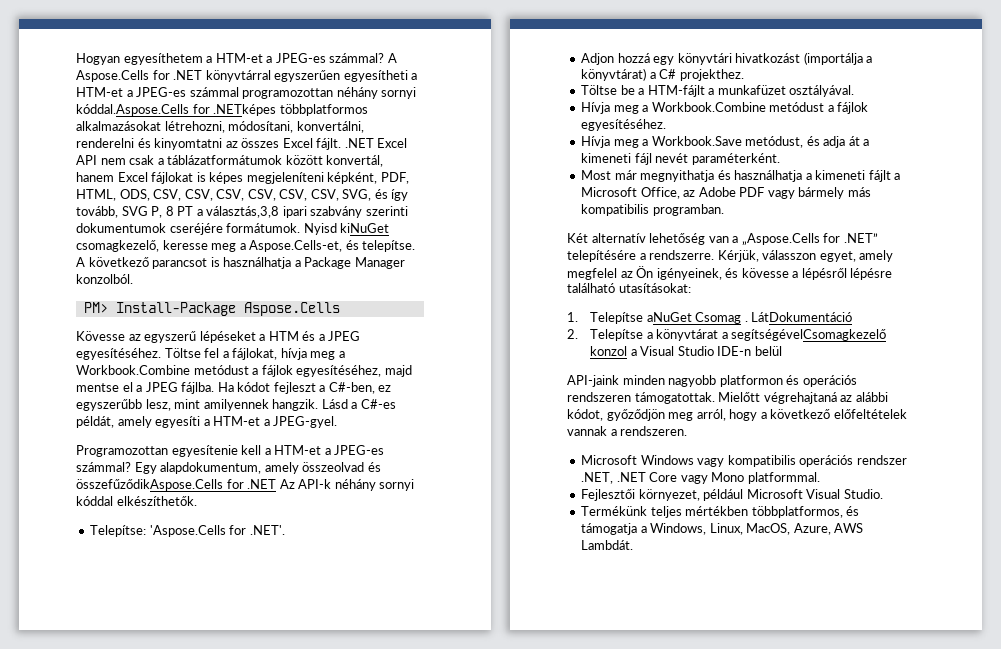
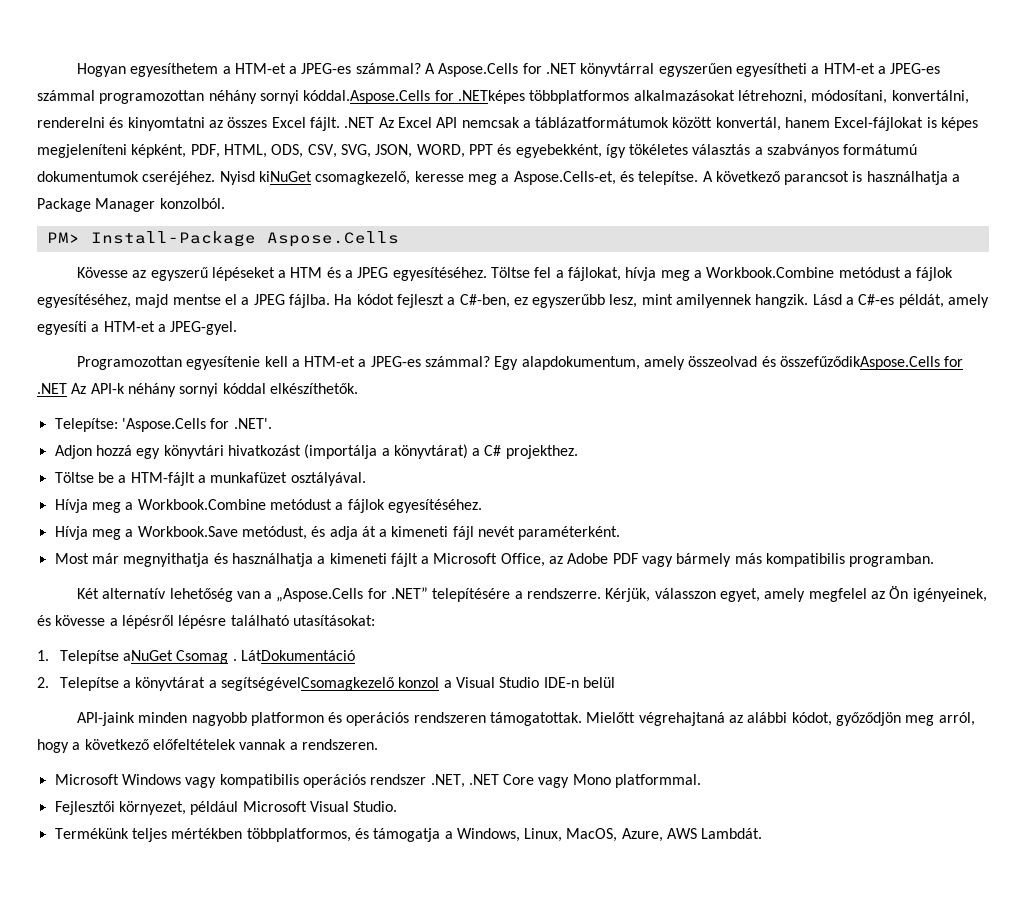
(374, 143) none -> [378,117,394,128] Az
[100,155,155,165] nem csak -> [461,117,520,128] nemcsak
[117,172,194,184] Excel fájlokat -> [834,117,924,131] Excel-fájlokat
[184,189,409,201] [76,206,408,218] [76,223,301,235] CSV, CSV, CSV, CSV, CSV, SVG, és így tovább, SVG P, 8 PT a választás,3,8 ipari szabvány szerinti dokumentumok cseréjére formátumok. -> [340,144,918,158] [37,171,216,185] SVG, JSON, WORD, PPT és egyebekként, így tökéletes választás a szabványos formátumú dokumentumok cseréjéhez.

